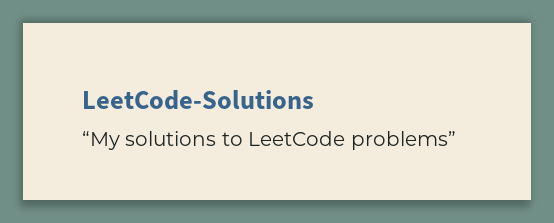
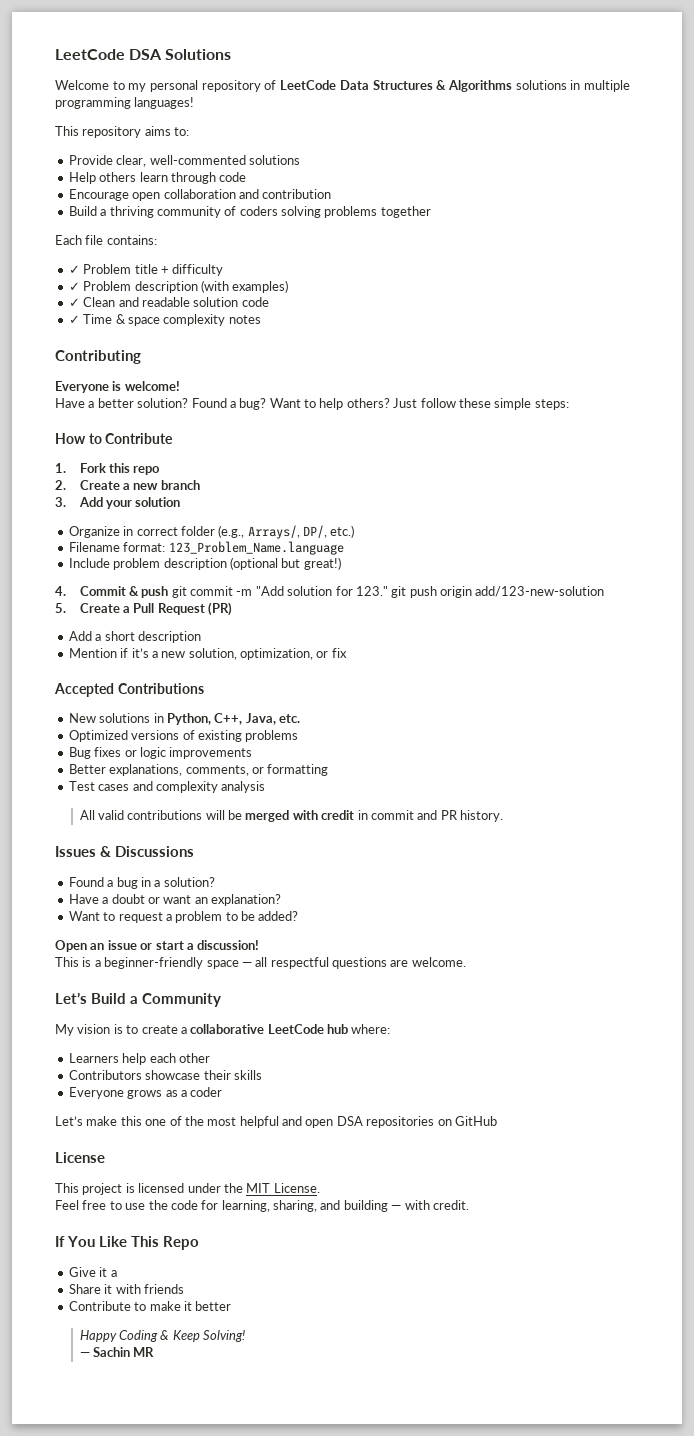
[82,90,314,110] [82,131,456,150] LeetCode-Solutions // “My solutions to LeetCode problems” -> [55,49,232,60] [55,80,630,92] [55,97,195,109] [55,126,190,138] [68,155,300,167] [68,172,247,184] [68,189,332,201] [68,206,431,218] [55,235,157,245] [68,264,224,276] [68,280,289,293] [68,297,269,307] [68,314,261,326] [55,350,141,364] [55,381,180,393] [55,398,569,410] [55,433,174,444] [55,463,161,475] [55,480,200,490] [55,497,181,509] [68,525,355,539] [68,541,344,555] [68,557,341,570] [55,586,605,598] [55,602,233,616] [68,631,201,643] [68,648,347,660] [54,683,204,697] [68,713,300,725] [68,730,299,742] [68,747,253,759] [68,764,329,776] [68,781,266,793] [79,810,504,822] [55,846,194,857] [68,877,215,889] [68,894,281,906] [68,911,299,923] [55,940,260,952] [55,957,466,969] [55,992,221,1007] [55,1024,391,1036] [68,1053,210,1065] [68,1070,262,1080] [68,1087,223,1099] [55,1116,497,1128] [55,1152,105,1163] [55,1183,320,1195] [55,1200,469,1212] [55,1236,199,1250] [68,1267,117,1277] [68,1284,184,1294] [68,1301,232,1311] [79,1330,246,1342] [79,1347,155,1357] LeetCode DSA Solutions // Welcome to my personal repository of LeetCode Data Structures & Algorithms solutions in multiple programming languages! // This repository aims to: // Provide clear, well-commented solutions // Help others learn through code // Encourage open collaboration and contribution // Build a thriving community of coders solving problems together // Each file contains: // ✓ Problem title + difficulty // ✓ Problem description (with examples) // ✓ Clean and readable solution code // ✓ Time & space complexity notes // Contributing // Everyone is welcome! // Have a better solution? Found a bug? Want to help others? Just follow these simple steps: // How to Contribute // 1. Fork this repo // 2. Create a new branch // 3. Add your solution // Organize in correct folder (e.g., Arrays/, DP/, etc.) // Filename format: 123_Problem_Name.language // Include problem description (optional but great!) // 4. Commit & push git commit -m "Add solution for 123." git push origin add/123-new-solution // 5. Create a Pull Request (PR) // Add a short description // Mention if it’s a new solution, optimization, or fix // Accepted Contributions // New solutions in Python, C++, Java, etc. // Optimized versions of existing problems // Bug fixes or logic improvements // Better explanations, comments, or formatting // Test cases and complexity analysis // All valid contributions will be merged with credit in commit and PR history. // Issues & Discussions // Found a bug in a solution? // Have a doubt or want an explanation? // Want to request a problem to be added? // Open an issue or start a discussion! // This is a beginner-friendly space — all respectful questions are welcome. // Let’s Build a Community // My vision is to create a collaborative LeetCode hub where: // Learners help each other // Contributors showcase their skills // Everyone grows as a coder // Let’s make this one of the most helpful and open DSA repositories on GitHub // License // This project is licensed under the MIT License. // Feel free to use the code for learning, sharing, and building — with credit. // If You Like This Repo // Give it a // Share it with friends // Contribute to make it better // Happy Coding & Keep Solving! // — Sachin MR

